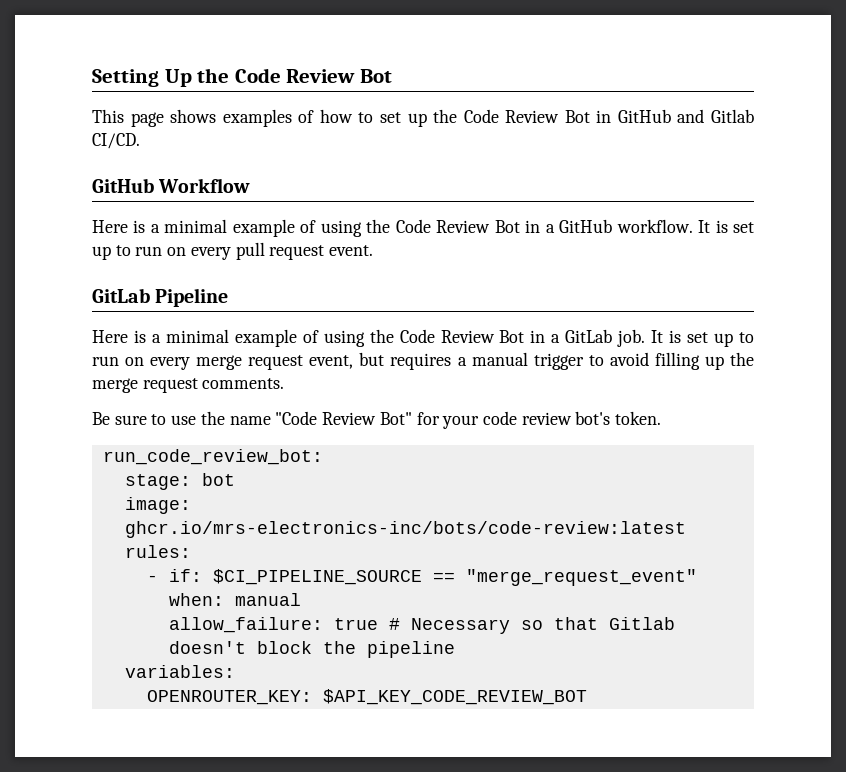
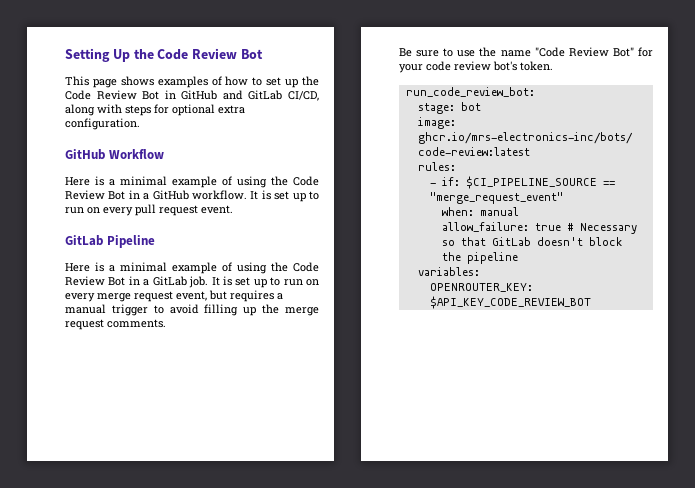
[711,109,754,123] [92,133,140,149] Gitlab CI/CD. -> [248,90,319,101] [65,104,245,116] [65,118,140,130] GitLab CI/CD, along with steps for optional extra configuration.
[608,617,675,630] Gitlab -> [491,237,531,246] GitLab

